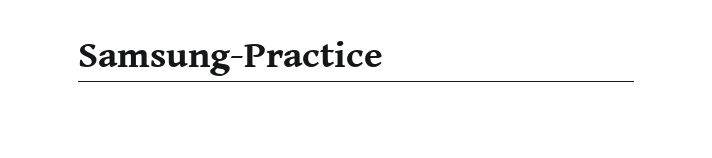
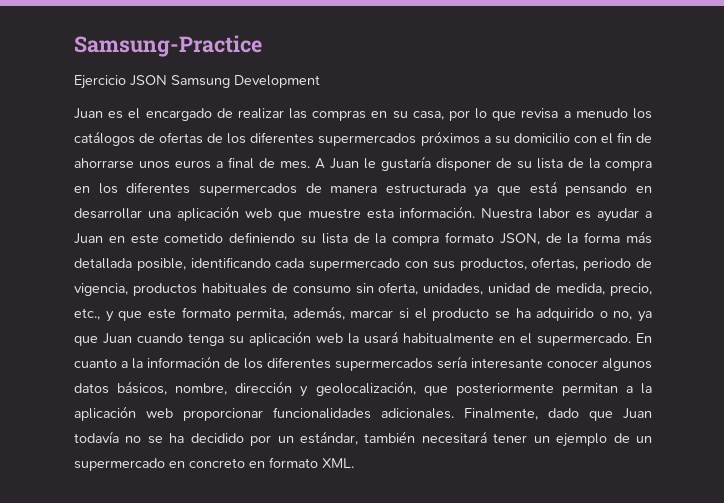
(383, 58) none -> [74,75,320,89] [74,108,653,121] [74,131,652,146] [74,156,652,171] [74,181,652,197] [74,206,652,222] [74,231,652,246] [74,257,652,271] [74,282,653,296] [74,306,652,322] [74,331,652,346] [74,356,652,371] [74,381,653,397] [74,406,652,421] [74,431,653,447] [74,457,354,471] // Ejercicio JSON Samsung Development // Juan es el encargado de realizar las compras en su casa, por lo que revisa a menudo los catálogos de ofertas de los diferentes supermercados próximos a su domicilio con el fin de ahorrarse unos euros a final de mes. A Juan le gustaría disponer de su lista de la compra en los diferentes supermercados de manera estructurada ya que está pensando en desarrollar una aplicación web que muestre esta información. Nuestra labor es ayudar a Juan en este cometido definiendo su lista de la compra formato JSON, de la forma más detallada posible, identificando cada supermercado con sus productos, ofertas, periodo de vigencia, productos habituales de consumo sin oferta, unidades, unidad de medida, precio, etc., y que este formato permita, además, marcar si el producto se ha adquirido o no, ya que Juan cuando tenga su aplicación web la usará habitualmente en el supermercado. En cuanto a la información de los diferentes supermercados sería interesante conocer algunos datos básicos, nombre, dirección y geolocalización, que posteriormente permitan a la aplicación web proporcionar funcionalidades adicionales. Finalmente, dado que Juan todavía no se ha decidido por un estándar, también necesitará tener un ejemplo de un supermercado en concreto en formato XML.

